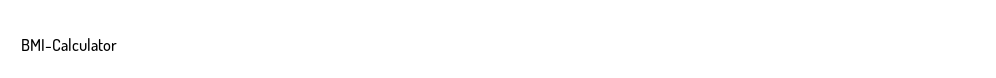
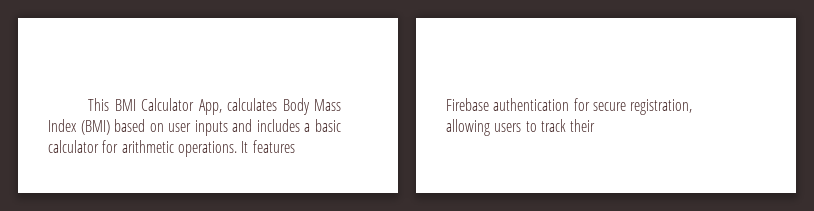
[21,38,117,51] BMI-Calculator -> [88,98,341,115] [48,119,341,136] [48,140,295,157] [446,98,693,115] [446,119,596,136] This BMI Calculator App, calculates Body Mass Index (BMI) based on user inputs and includes a basic calculator for arithmetic operations. It features Firebase authentication for secure registration, allowing users to track their

